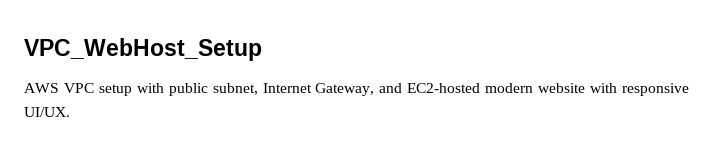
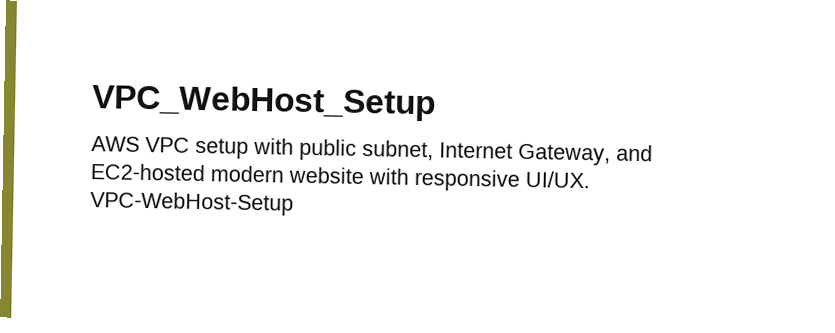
(70, 112) none -> [90,191,294,216] VPC-WebHost-Setup

